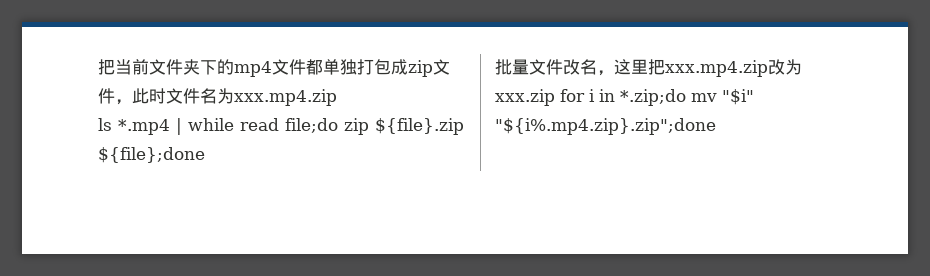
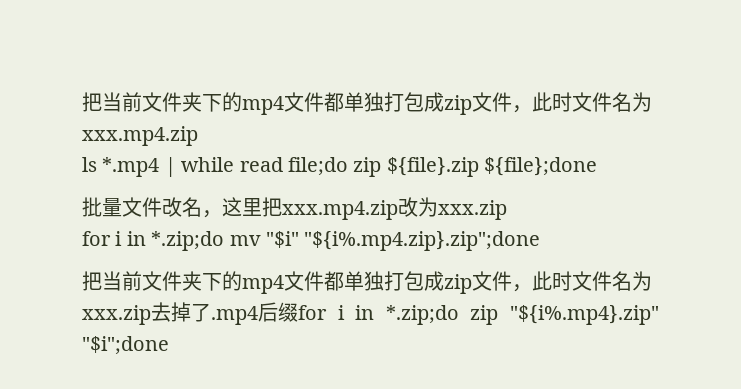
(555, 97) none -> (507, 210) //
(716, 126) none -> [82,271,652,294] [82,302,660,325] [82,336,169,355] // 把当前文件夹下的mp4文件都单独打包成zip文件，此时文件名为xxx.zip去掉了.mp4后缀for i in *.zip;do zip "${i%.mp4}.zip" "$i";done

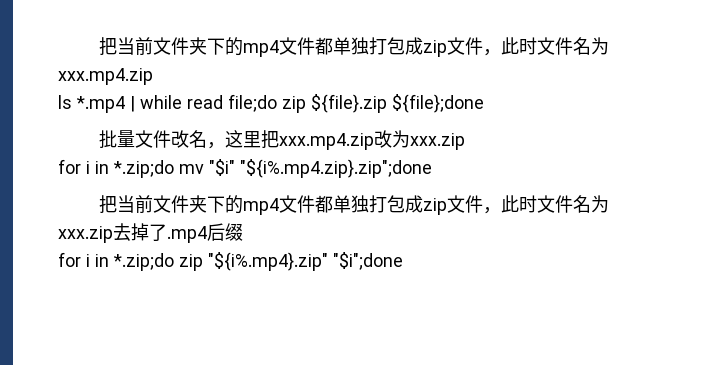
(298, 312) none -> (243, 232) //

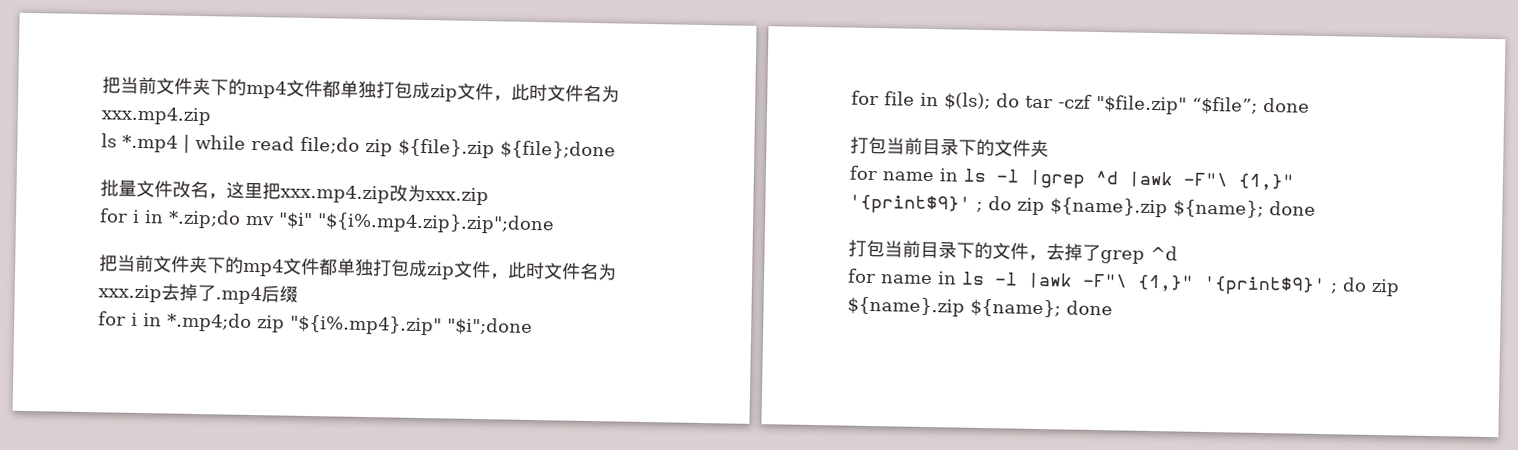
[113,253,174,271] *.zip;do -> [167,312,252,332] *.mp4;do
(403, 261) none -> [851,90,1310,115] [850,136,1049,158] [849,165,1294,191] [849,194,1316,218] [848,239,1178,264] [847,268,1400,297] [847,296,1113,318] // for file in $(ls); do tar -czf "$file.zip" “$file”; done // 打包当前目录下的文件夹 // for name in ls -l |grep ^d |awk -F"\ {1,}" '{print$9}' ; do zip ${name}.zip ${name}; done // 打包当前目录下的文件，去掉了grep ^d // for name in ls -l |awk -F"\ {1,}" '{print$9}' ; do zip ${name}.zip ${name}; done

